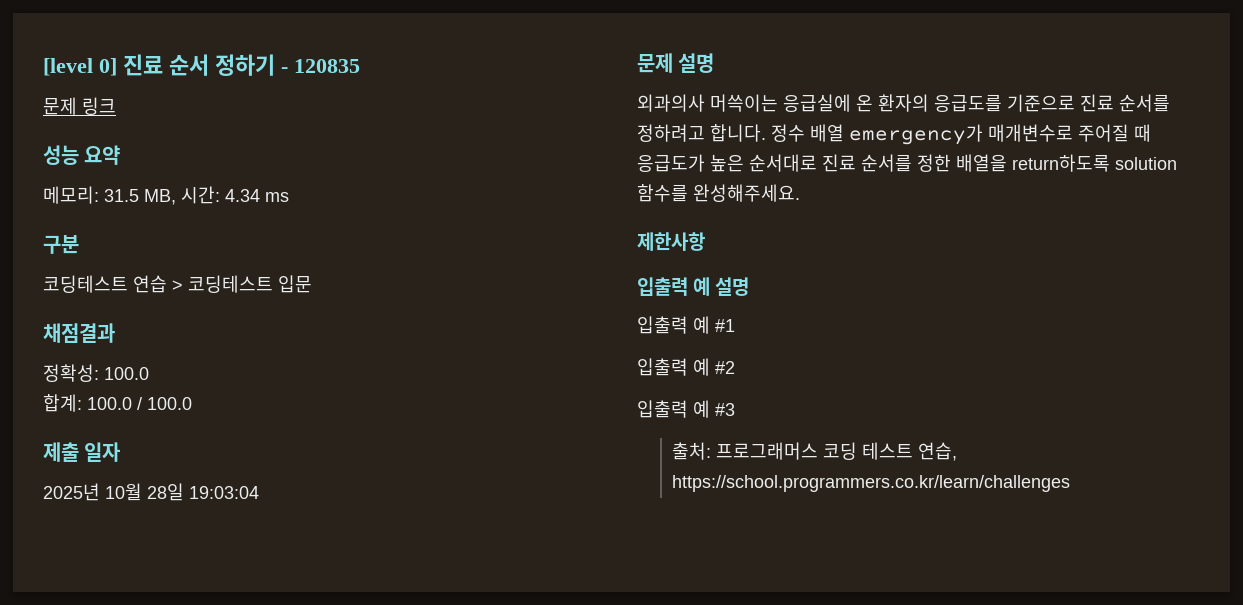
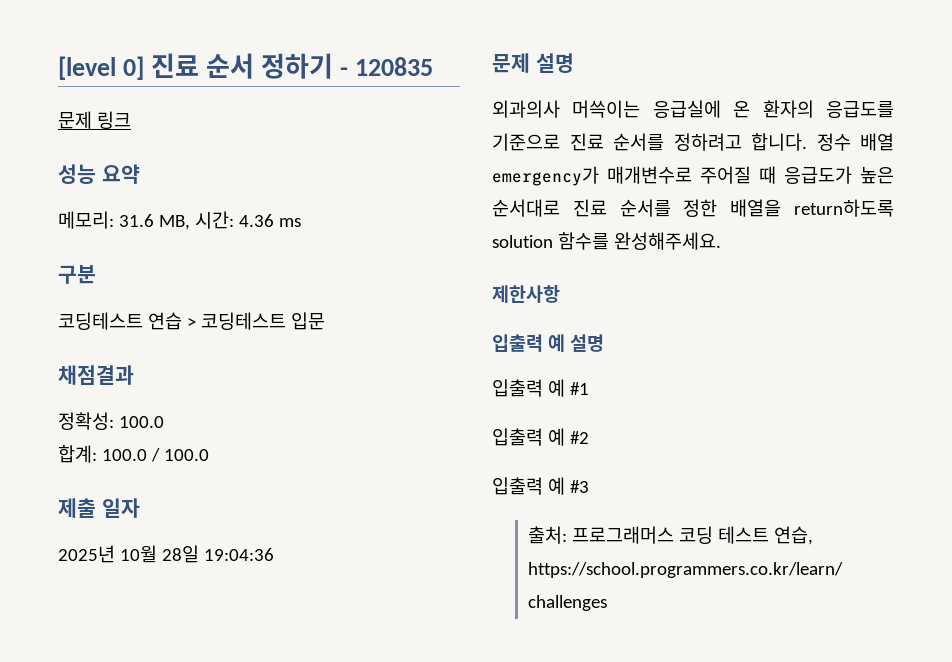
[104,189,139,202] 31.5 -> [118,214,154,227] 31.6
[225,189,260,202] 4.34 -> [238,214,274,227] 4.36
[189,486,259,499] 19:03:04 -> [203,548,274,561] 19:04:36

